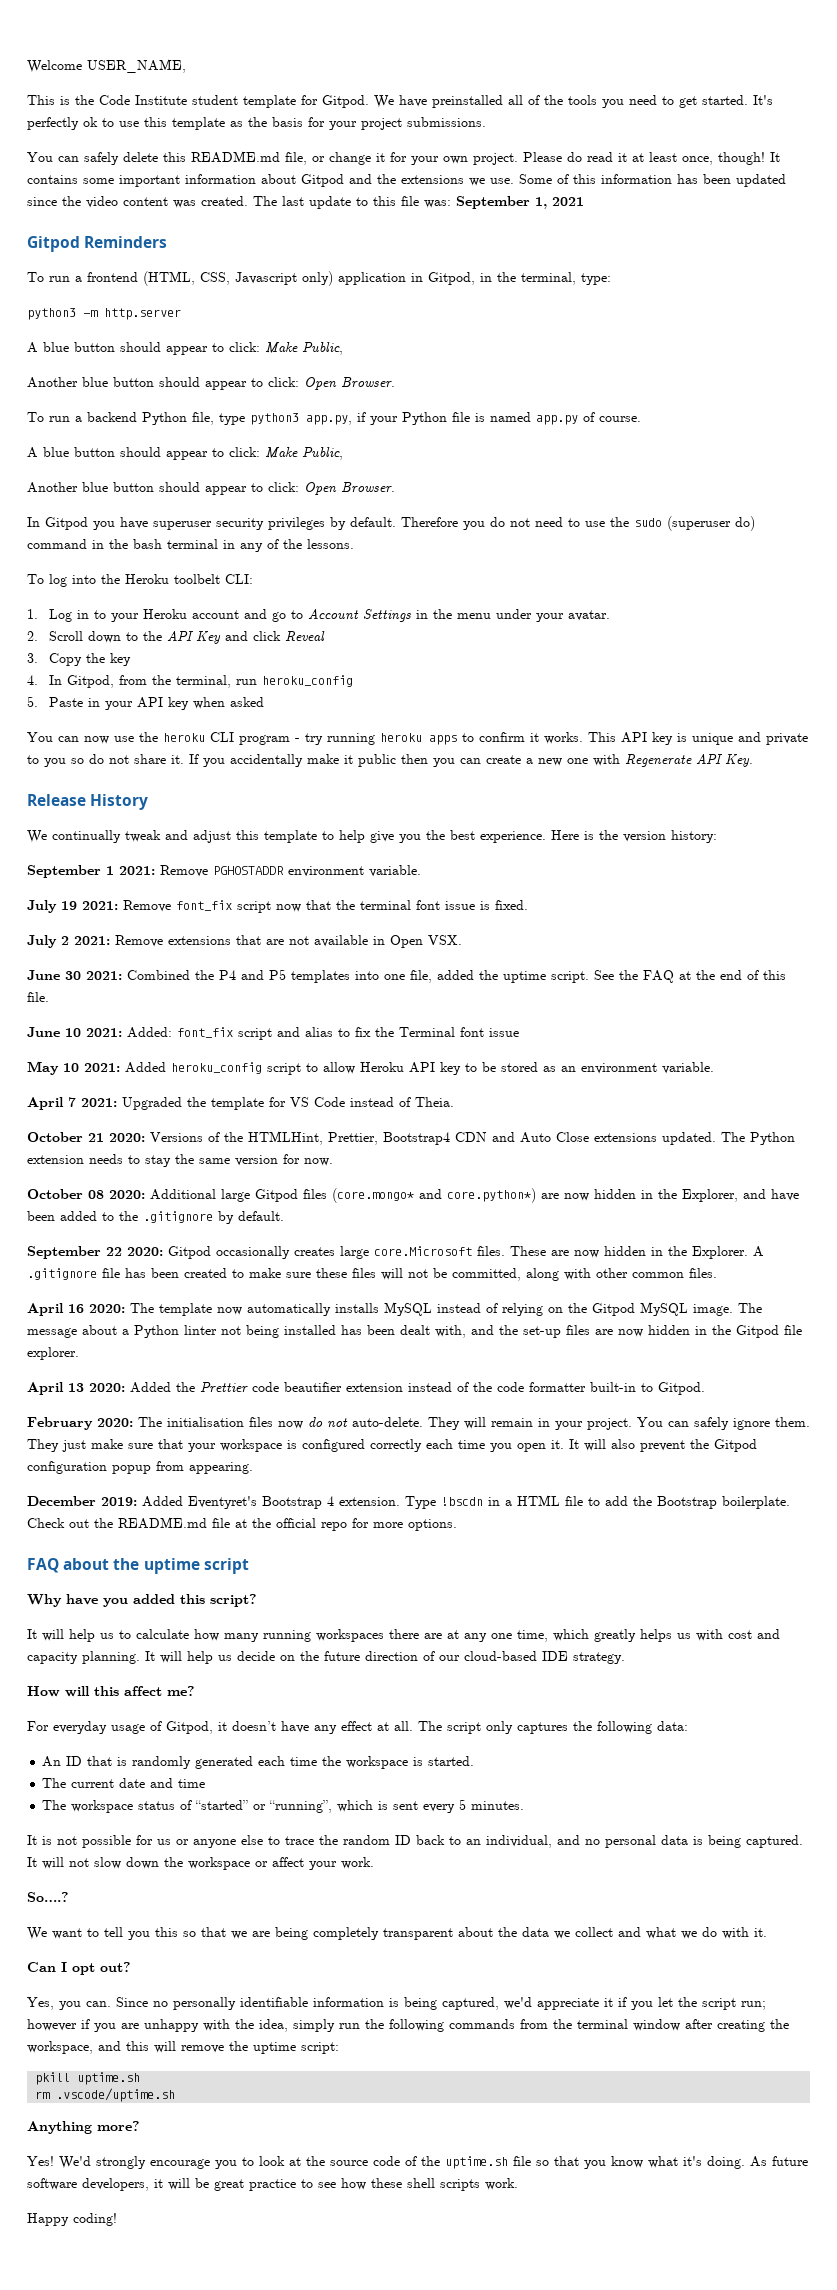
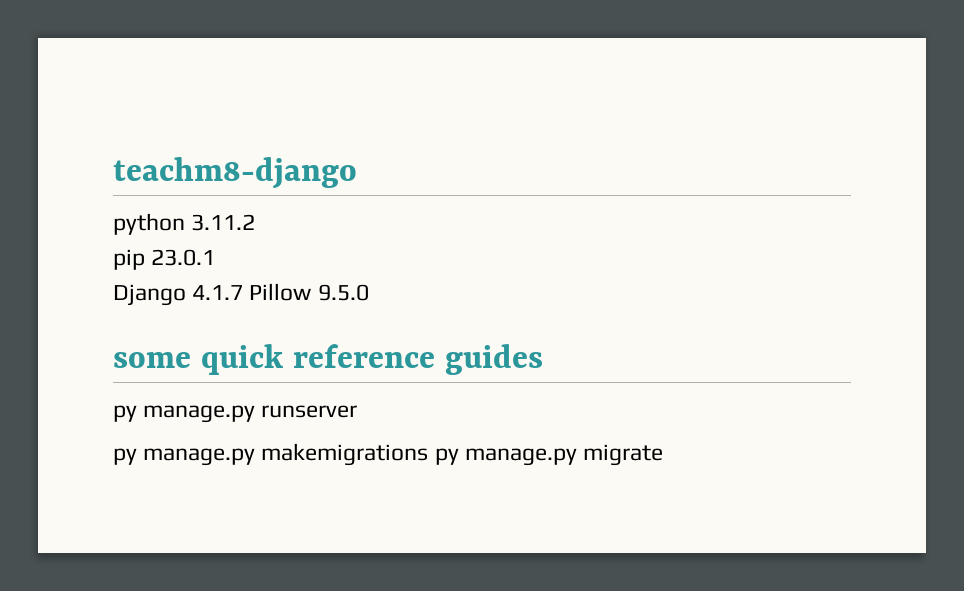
[27,59,186,73] [27,95,773,108] [27,117,486,130] [27,151,780,165] [27,174,786,187] [27,196,584,209] [27,236,168,252] [27,271,611,286] [27,308,181,320] [27,342,343,355] [27,377,395,390] [27,412,641,425] [27,447,343,460] [27,482,395,495] [27,516,755,531] [27,539,354,552] [27,574,253,587] [27,609,610,622] [27,631,325,644] [27,653,131,666] [27,675,353,688] [27,696,264,710] [27,732,808,745] [27,754,753,767] [27,794,149,810] [27,830,717,843] [27,865,421,878] [27,900,528,913] [27,935,462,948] [27,969,786,983] [27,992,49,1002] [27,1027,519,1040] [27,1061,714,1075] [27,1097,454,1110] [27,1131,795,1145] [27,1154,333,1167] [27,1188,799,1203] [27,1211,284,1224] [27,1246,764,1259] [27,1268,717,1281] [27,1302,762,1316] [27,1325,802,1338] [27,1347,79,1360] [27,1382,705,1395] [27,1417,810,1430] [27,1439,757,1452] [27,1461,253,1474] [27,1495,790,1509] [27,1517,457,1531] [27,1558,249,1574] [27,1594,257,1607] [27,1629,780,1642] [27,1651,625,1664] [27,1686,195,1697] [27,1721,688,1734] [42,1756,475,1769] [42,1778,206,1788] [42,1799,525,1813] [27,1835,803,1848] [27,1857,374,1870] [27,1892,69,1902] [27,1927,767,1940] [27,1962,131,1975] [27,1997,766,2010] [27,2019,789,2032] [27,2041,339,2054] [35,2072,141,2085] [35,2088,176,2102] [27,2121,140,2134] [27,2156,808,2169] [27,2178,518,2191] [27,2213,117,2226] Welcome USER_NAME, // This is the Code Institute student template for Gitpod. We have preinstalled all of the tools you need to get started. It's perfectly ok to use this template as the basis for your project submissions. // You can safely delete this README.md file, or change it for your own project. Please do read it at least once, though! It contains some important information about Gitpod and the extensions we use. Some of this information has been updated since the video content was created. The last update to this file was: September 1, 2021 // Gitpod Reminders // To run a frontend (HTML, CSS, Javascript only) application in Gitpod, in the terminal, type: // python3 -m http.server // A blue button should appear to click: Make Public, // Another blue button should appear to click: Open Browser. // To run a backend Python file, type python3 app.py, if your Python file is named app.py of course. // A blue button should appear to click: Make Public, // Another blue button should appear to click: Open Browser. // In Gitpod you have superuser security privileges by default. Therefore you do not need to use the sudo (superuser do) command in the bash terminal in any of the lessons. // To log into the Heroku toolbelt CLI: // 1. Log in to your Heroku account and go to Account Settings in the menu under your avatar. // 2. Scroll down to the API Key and click Reveal // 3. Copy the key // 4. In Gitpod, from the terminal, run heroku_config // 5. Paste in your API key when asked // You can now use the heroku CLI program - try running heroku apps to confirm it works. This API key is unique and private to you so do not share it. If you accidentally make it public then you can create a new one with Regenerate API Key. // Release History // We continually tweak and adjust this template to help give you the best experience. Here is the version history: // September 1 2021: Remove PGHOSTADDR environment variable. // July 19 2021: Remove font_fix script now that the terminal font issue is fixed. // July 2 2021: Remove extensions that are not available in Open VSX. // June 30 2021: Combined the P4 and P5 templates into one file, added the uptime script. See the FAQ at the end of this file. // June 10 2021: Added: font_fix script and alias to fix the Terminal font issue // May 10 2021: Added heroku_config script to allow Heroku API key to be stored as an environment variable. // April 7 2021: Upgraded the template for VS Code instead of Theia. // October 21 2020: Versions of the HTMLHint, Prettier, Bootstrap4 CDN and Auto Close extensions updated. The Python extension needs to stay the same version for now. // October 08 2020: Additional large Gitpod files (core.mongo* and core.python*) are now hidden in the Explorer, and have been added to the .gitignore by default. // September 22 2020: Gitpod occasionally creates large core.Microsoft files. These are now hidden in the Explorer. A .gitignore file has been created to make sure these files will not be committed, along with other common files. // April 16 2020: The template now automatically installs MySQL instead of relying on the Gitpod MySQL image. The message about a Python linter not being installed has been dealt with, and the set-up files are now hidden in the Gitpod file explorer. // April 13 2020: Added the Prettier code beautifier extension instead of the code formatter built-in to Gitpod. // February 2020: The initialisation files now do not auto-delete. They will remain in your project. You can safely ignore them. They just make sure that your workspace is configured correctly each time you open it. It will also prevent the Gitpod configuration popup from appearing. // December 2019: Added Eventyret's Bootstrap 4 extension. Type !bscdn in a HTML file to add the Bootstrap boilerplate. Check out the README.md file at the official repo for more options. // FAQ about the uptime script // Why have you added this script? // It will help us to calculate how many running workspaces there are at any one time, which greatly helps us with cost and capacity planning. It will help us decide on the future direction of our cloud-based IDE strategy. // How will this affect me? // For everyday usage of Gitpod, it doesn’t have any effect at all. The script only captures the following data: // An ID that is randomly generated each time the workspace is started. // The current date and time // The workspace status of “started” or “running”, which is sent every 5 minutes. // It is not possible for us or anyone else to trace the random ID back to an individual, and no personal data is being captured. It will not slow down the workspace or affect your work. // So….? // We want to tell you this so that we are being completely transparent about the data we collect and what we do with it. // Can I opt out? // Yes, you can. Since no personally identifiable information is being captured, we'd appreciate it if you let the script run; however if you are unhappy with the idea, simply run the following commands from the terminal window after creating the workspace, and this will remove the uptime script: // pkill uptime.sh // rm .vscode/uptime.sh // Anything more? // Yes! We'd strongly encourage you to look at the source code of the uptime.sh file so that you know what it's doing. As future software developers, it will be great practice to see how these shell scripts work. // Happy coding! -> [113,157,357,189] [113,213,256,235] [113,249,216,270] [113,283,369,306] [113,344,543,375] [113,405,358,423] [113,443,664,466] teachm8-django // python 3.11.2 // pip 23.0.1 // Django 4.1.7 Pillow 9.5.0 // some quick reference guides // py manage.py runserver // py manage.py makemigrations py manage.py migrate

